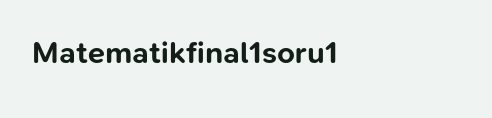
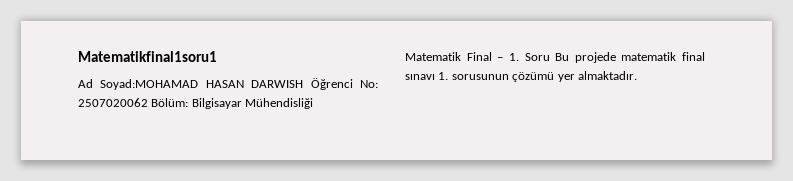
(338, 52) none -> [78,78,378,90] [78,98,314,109] [405,52,705,63] [405,71,637,82] // Ad Soyad:MOHAMAD HASAN DARWISH Öğrenci No: 2507020062 Bölüm: Bilgisayar Mühendisliği // Matematik Final – 1. Soru Bu projede matematik final sınavı 1. sorusunun çözümü yer almaktadır.

